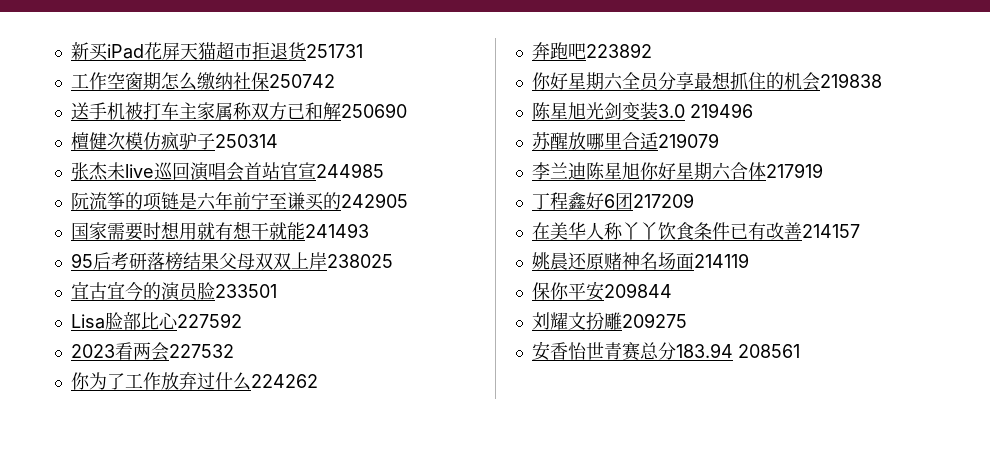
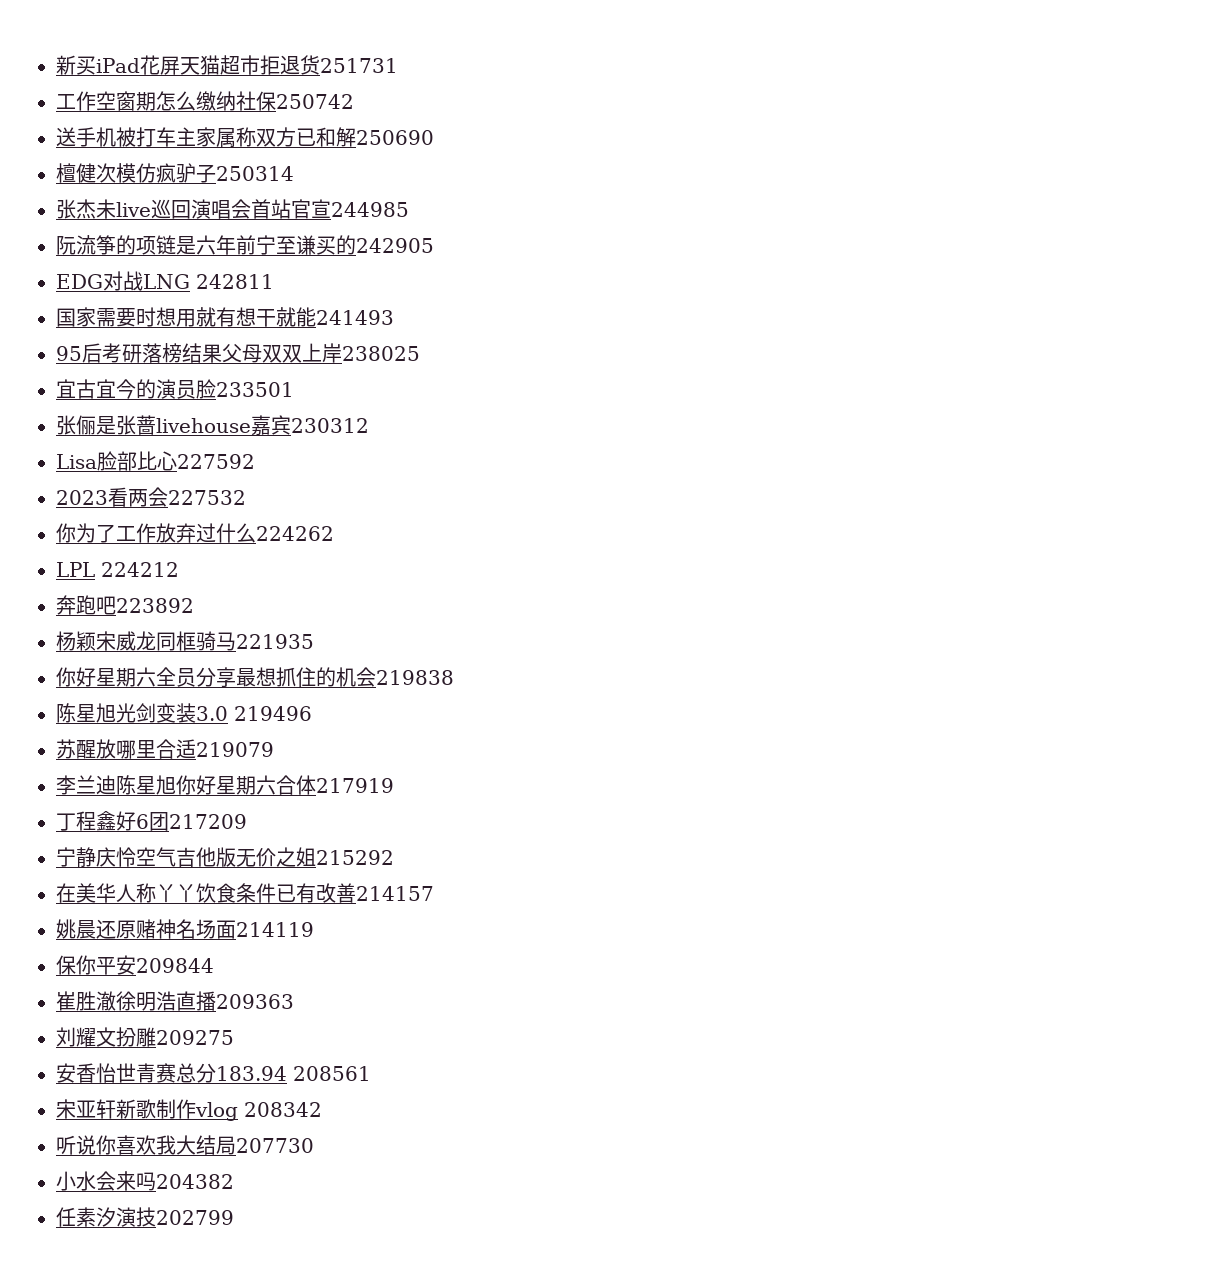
(408, 200) none -> [56,271,274,291] // EDG对战LNG 242811
(277, 291) none -> [56,415,369,436] // 张俪是张蔷livehouse嘉宾230312
(318, 381) none -> [56,562,179,577] // LPL 224212
(652, 50) none -> [56,631,314,651] // 杨颖宋威龙同框骑马221935
(694, 200) none -> [56,847,394,867] // 宁静庆怜空气吉他版无价之姐215292
(672, 290) none -> [56,991,294,1011] // 崔胜澈徐明浩直播209363
(800, 351) none -> [56,1099,322,1121] [56,1135,314,1155] [56,1171,234,1191] [56,1207,234,1227] // 宋亚轩新歌制作vlog 208342 // 听说你喜欢我大结局207730 // 小水会来吗204382 // 任素汐演技202799

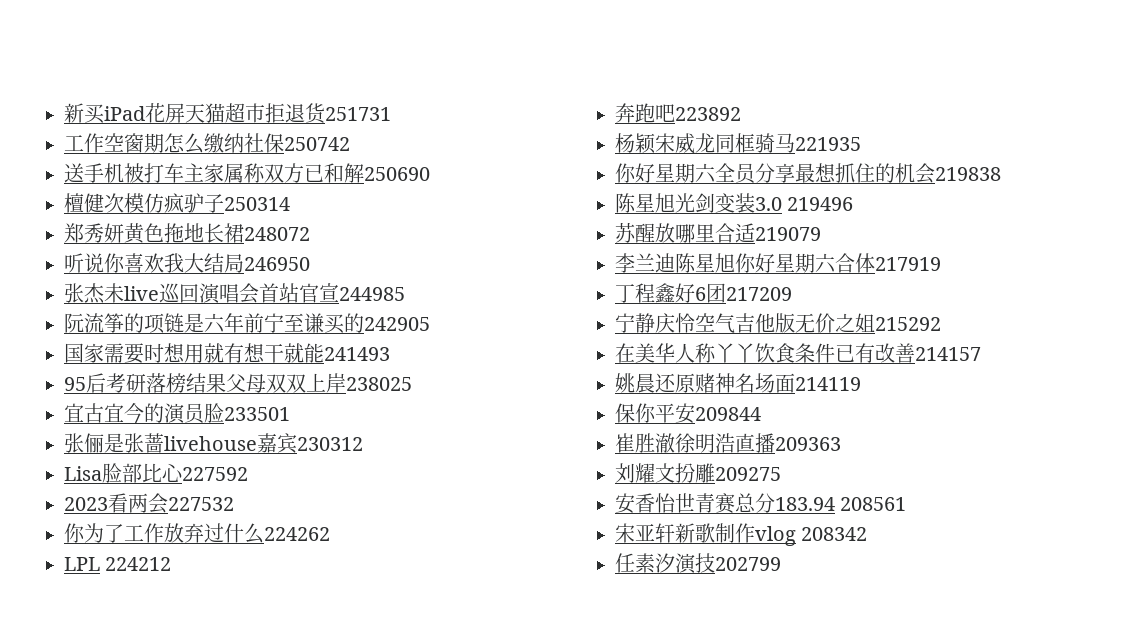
(294, 173) none -> [64,223,310,244] [64,253,310,273] // 郑秀妍黄色拖地长裙248072 // 听说你喜欢我大结局246950
[56,271,274,291] // EDG对战LNG 242811 -> (430, 324) none
[56,1135,314,1155] [56,1171,234,1191] // 听说你喜欢我大结局207730 // 小水会来吗204382 -> (868, 534) none

